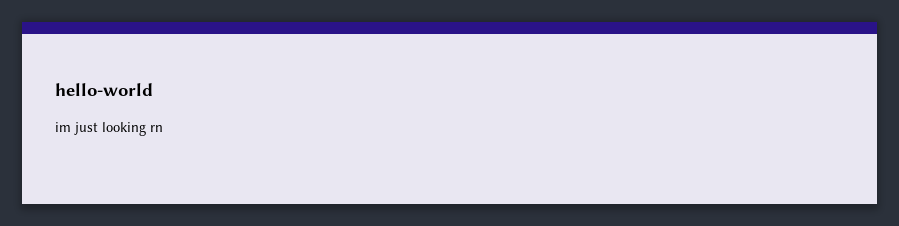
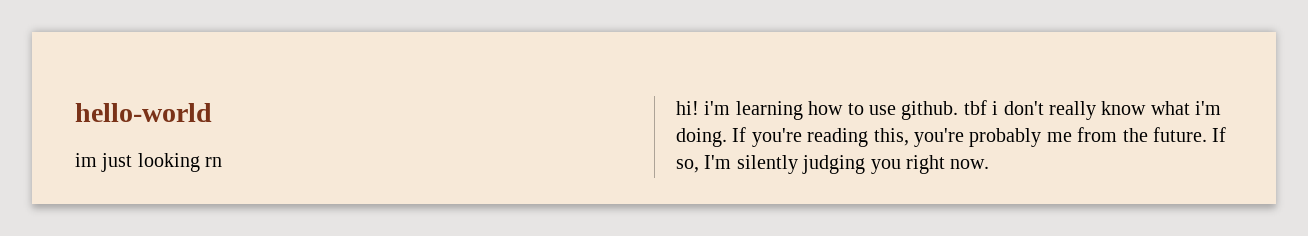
(163, 128) none -> [676,100,1222,120] [676,127,1227,147] [676,155,990,174] // hi! i'm learning how to use github. tbf i don't really know what i'm doing. If you're reading this, you're probably me from the future. If so, I'm silently judging you right now.

